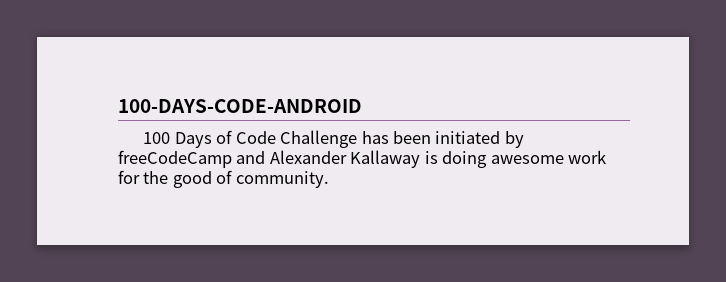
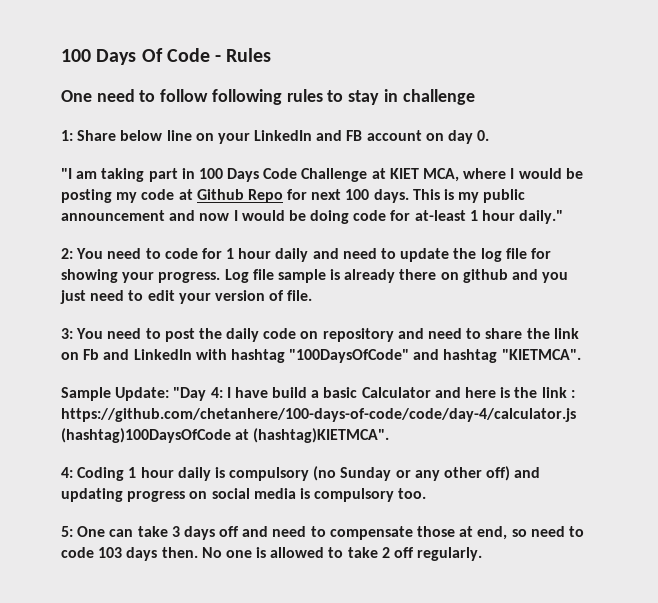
[118,99,362,113] [143,130,524,148] [118,150,607,168] [118,170,329,188] 100-DAYS-CODE-ANDROID // 100 Days of Code Challenge has been initiated by freeCodeCamp and Alexander Kallaway is doing awesome work for the good of community. -> [61,48,272,65] [61,89,475,105] [61,130,490,144] [61,168,583,182] [61,189,526,203] [61,210,564,224] [61,248,551,262] [61,269,569,283] [60,290,313,304] [61,328,579,342] [61,349,581,363] [61,387,575,401] [61,408,576,422] [61,428,390,443] [61,466,541,481] [61,488,427,502] [61,526,584,540] [61,547,483,561] 100 Days Of Code - Rules // One need to follow following rules to stay in challenge // 1: Share below line on your LinkedIn and FB account on day 0. // "I am taking part in 100 Days Code Challenge at KIET MCA, where I would be posting my code at Github Repo for next 100 days. This is my public announcement and now I would be doing code for at-least 1 hour daily." // 2: You need to code for 1 hour daily and need to update the log file for showing your progress. Log file sample is already there on github and you just need to edit your version of file. // 3: You need to post the daily code on repository and need to share the link on Fb and LinkedIn with hashtag "100DaysOfCode" and hashtag "KIETMCA". // Sample Update: "Day 4: I have build a basic Calculator and here is the link : https://github.com/chetanhere/100-days-of-code/code/day-4/calculator.js (hashtag)100DaysOfCode at (hashtag)KIETMCA". // 4: Coding 1 hour daily is compulsory (no Sunday or any other off) and updating progress on social media is compulsory too. // 5: One can take 3 days off and need to compensate those at end, so need to code 103 days then. No one is allowed to take 2 off regularly.

